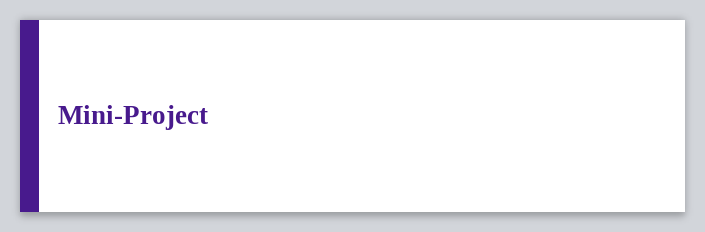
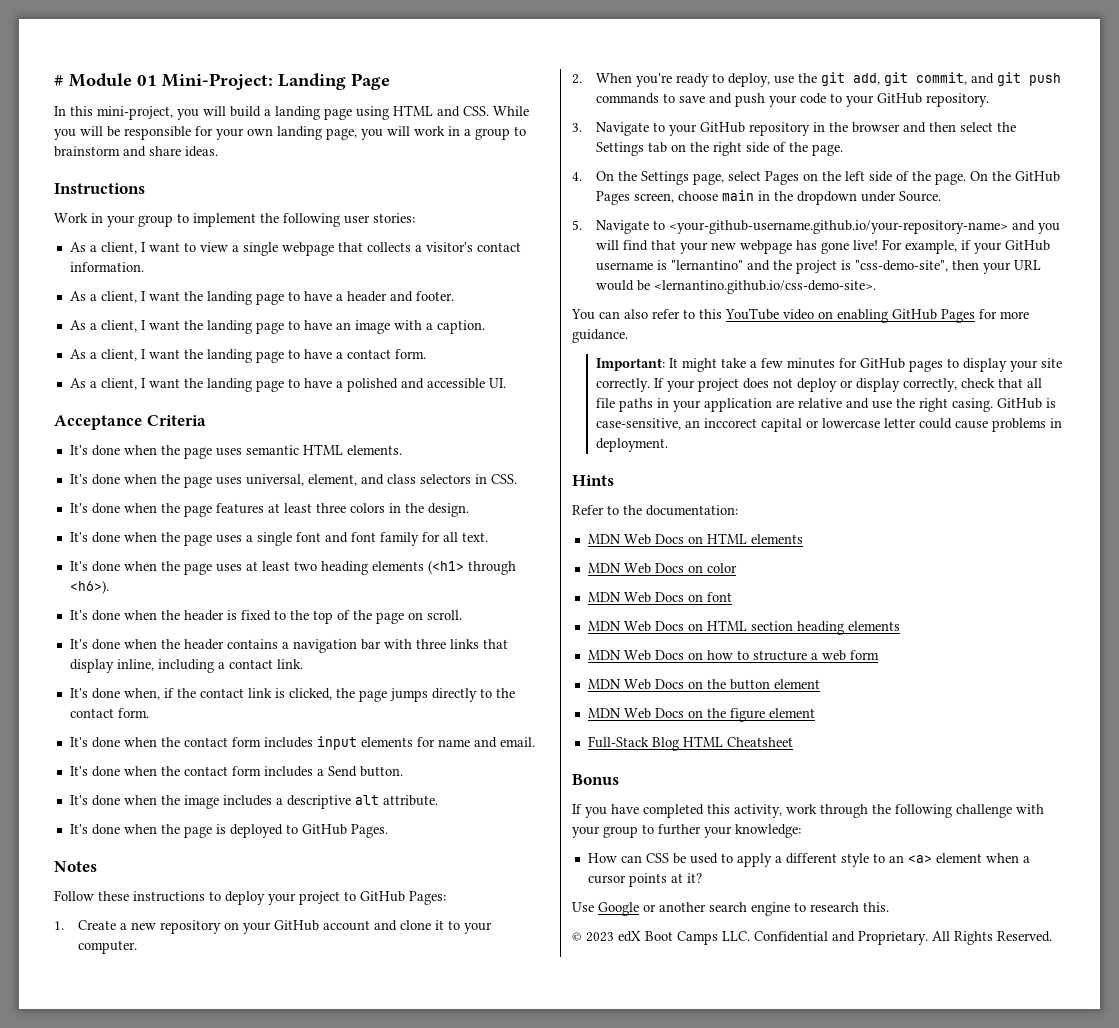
[58,105,208,130] Mini-Project -> [54,73,390,90] [54,105,529,120] [54,126,526,140] [54,146,218,157] [54,183,145,194] [54,213,415,227] [69,242,521,256] [69,262,144,272] [69,291,454,305] [69,320,485,334] [69,349,426,363] [69,378,506,392] [54,415,206,430] [69,444,402,459] [69,474,517,488] [69,503,469,517] [69,532,488,546] [69,560,516,575] [69,580,109,594] [69,610,462,624] [69,639,508,653] [69,659,303,673] [69,688,515,702] [69,708,149,718] [69,736,535,750] [69,766,403,777] [69,795,438,809] [69,824,388,838] [54,861,97,872] [54,890,446,905] [54,920,493,934] [78,940,138,954] [572,72,1062,87] [596,93,990,107] [572,122,1017,136] [596,142,844,156] [572,171,1061,185] [596,190,942,205] [572,220,1061,234] [596,239,1051,254] [596,260,1042,274] [596,280,877,294] [571,308,1029,323] [572,329,628,343] [596,358,1063,372] [596,378,1043,392] [596,398,1057,412] [596,418,1063,432] [596,438,669,452] [572,475,614,486] [572,505,738,516] [587,533,803,545] [587,563,737,574] [587,592,732,603] [587,620,900,635] [587,650,879,661] [587,679,820,690] [587,708,815,722] [587,736,793,751] [572,774,619,785] [572,804,1044,818] [572,824,801,838] [587,853,1030,867] [587,873,702,887] [572,902,889,916] [572,931,1052,945] # Module 01 Mini-Project: Landing Page // In this mini-project, you will build a landing page using HTML and CSS. While you will be responsible for your own landing page, you will work in a group to brainstorm and share ideas. // Instructions // Work in your group to implement the following user stories: // As a client, I want to view a single webpage that collects a visitor's contact information. // As a client, I want the landing page to have a header and footer. // As a client, I want the landing page to have an image with a caption. // As a client, I want the landing page to have a contact form. // As a client, I want the landing page to have a polished and accessible UI. // Acceptance Criteria // It's done when the page uses semantic HTML elements. // It's done when the page uses universal, element, and class selectors in CSS. // It's done when the page features at least three colors in the design. // It's done when the page uses a single font and font family for all text. // It's done when the page uses at least two heading elements (<h1> through <h6>). // It's done when the header is fixed to the top of the page on scroll. // It's done when the header contains a navigation bar with three links that display inline, including a contact link. // It's done when, if the contact link is clicked, the page jumps directly to the contact form. // It's done when the contact form includes input elements for name and email. // It's done when the contact form includes a Send button. // It's done when the image includes a descriptive alt attribute. // It's done when the page is deployed to GitHub Pages. // Notes // Follow these instructions to deploy your project to GitHub Pages: // 1. Create a new repository on your GitHub account and clone it to your computer. // 2. When you're ready to deploy, use the git add, git commit, and git push commands to save and push your code to your GitHub repository. // 3. Navigate to your GitHub repository in the browser and then select the Settings tab on the right side of the page. // 4. On the Settings page, select Pages on the left side of the page. On the GitHub Pages screen, choose main in the dropdown under Source. // 5. Navigate to <your-github-username.github.io/your-repository-name> and you will find that your new webpage has gone live! For example, if your GitHub username is "lernantino" and the project is "css-demo-site", then your URL would be <lernantino.github.io/css-demo-site>. // You can also refer to this YouTube video on enabling GitHub Pages for more guidance. // Important: It might take a few minutes for GitHub pages to display your site correctly. If your project does not deploy or display correctly, check that all file paths in your application are relative and use the right casing. GitHub is case-sensitive, an inccorect capital or lowercase letter could cause problems in deployment. // Hints // Refer to the documentation: // MDN Web Docs on HTML elements // MDN Web Docs on color // MDN Web Docs on font // MDN Web Docs on HTML section heading elements // MDN Web Docs on how to structure a web form // MDN Web Docs on the button element // MDN Web Docs on the figure element // Full-Stack Blog HTML Cheatsheet // Bonus // If you have completed this activity, work through the following challenge with your group to further your knowledge: // How can CSS be used to apply a different style to an <a> element when a cursor points at it? // Use Google or another search engine to research this. // © 2023 edX Boot Camps LLC. Confidential and Proprietary. All Rights Reserved.

